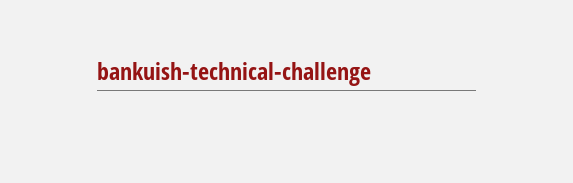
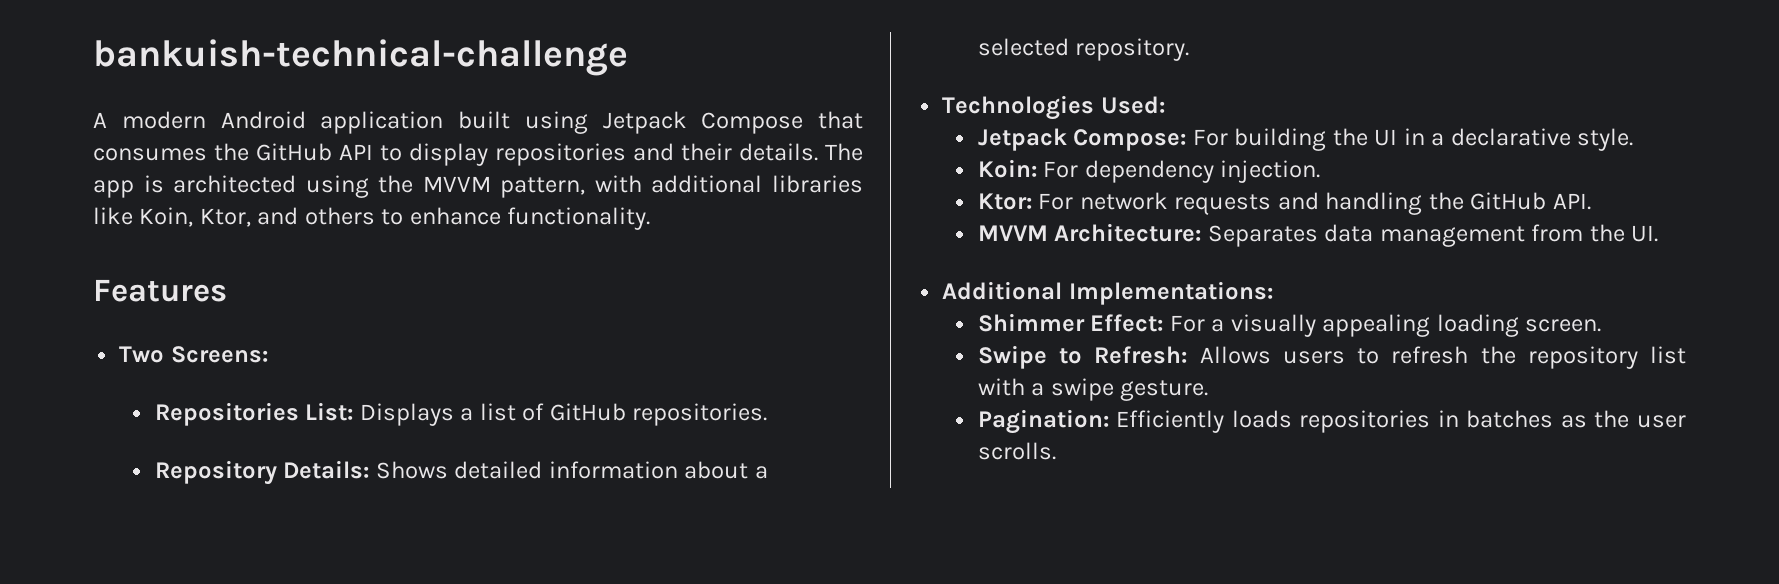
(371, 74) none -> [93,111,863,134] [93,143,863,166] [93,175,863,198] [93,207,651,230] [93,279,227,302] [119,346,268,363] [154,402,768,426] [154,460,768,485] [977,38,1190,61] [942,95,1165,120] [977,128,1634,151] [977,159,1321,183] [977,192,1591,215] [977,223,1659,247] [942,281,1273,305] [977,313,1602,337] [977,345,1686,369] [977,378,1209,401] [977,409,1686,434] [977,442,1056,460] // A modern Android application built using Jetpack Compose that consumes the GitHub API to display repositories and their details. The app is architected using the MVVM pattern, with additional libraries like Koin, Ktor, and others to enhance functionality. // Features // Two Screens: // Repositories List: Displays a list of GitHub repositories. // Repository Details: Shows detailed information about a selected repository. // Technologies Used: // Jetpack Compose: For building the UI in a declarative style. // Koin: For dependency injection. // Ktor: For network requests and handling the GitHub API. // MVVM Architecture: Separates data management from the UI. // Additional Implementations: // Shimmer Effect: For a visually appealing loading screen. // Swipe to Refresh: Allows users to refresh the repository list with a swipe gesture. // Pagination: Efficiently loads repositories in batches as the user scrolls.

